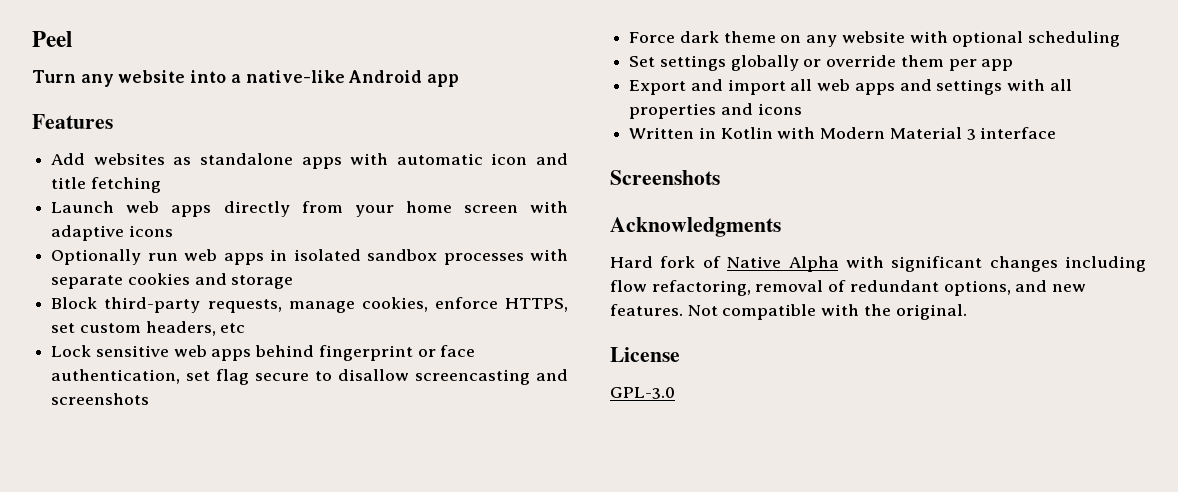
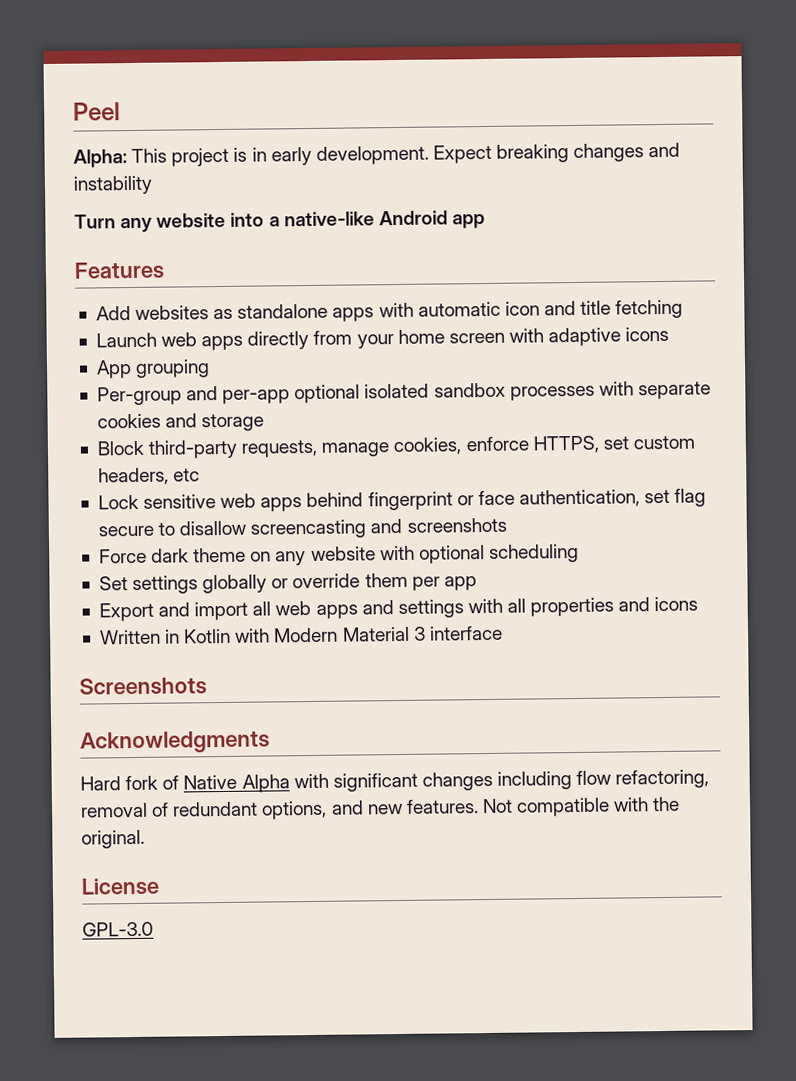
(72, 39) none -> [73,142,681,168] [73,175,153,195] // Alpha: This project is in early development. Expect breaking changes and instability
[51,249,288,265] Optionally run web apps in -> [95,359,211,379] [96,384,361,406] App grouping // Per-group and per-app optional

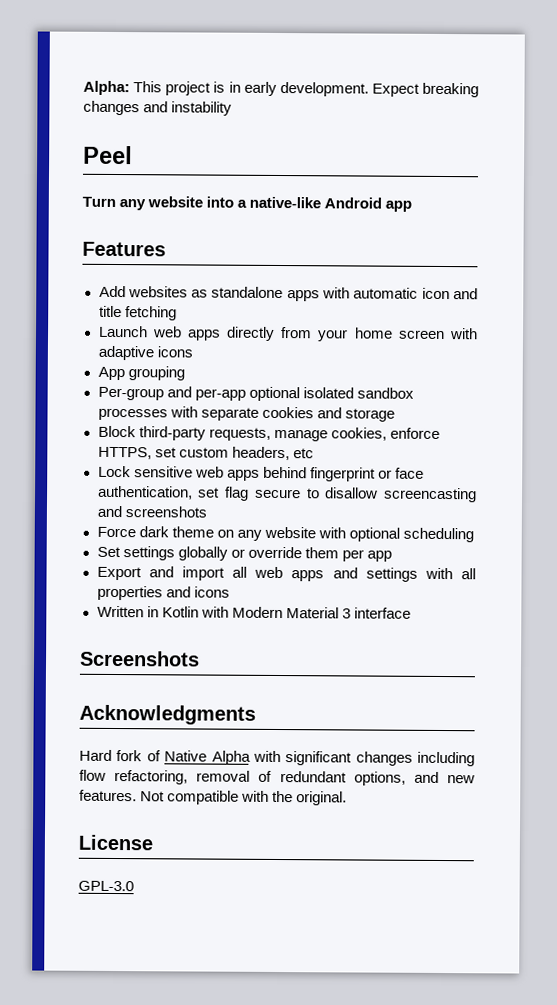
[73,102,121,121] Peel // -> (83, 88) none
(153, 185) none -> [83,145,133,165] // Peel

